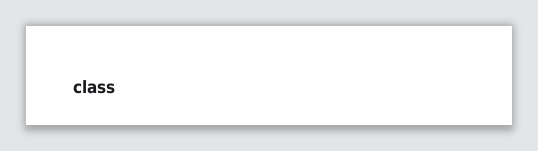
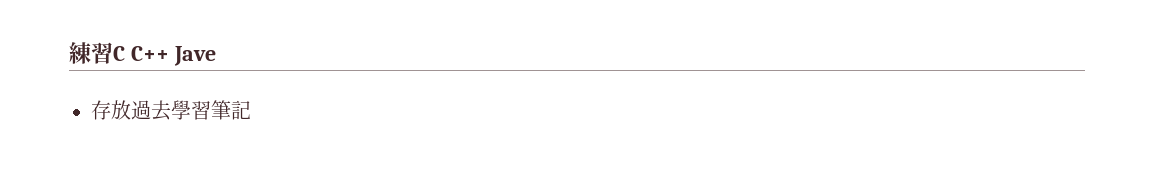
[73,80,115,94] class -> [69,42,216,66] [91,100,251,121] 練習C C++ Jave // 存放過去學習筆記

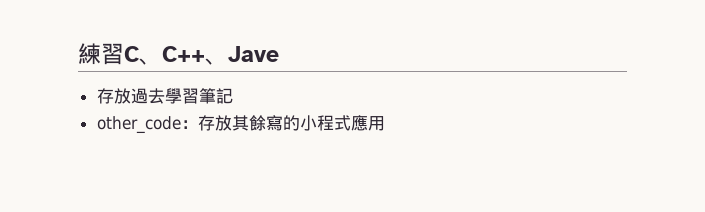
[130,46,169,61] C++ -> [139,46,228,65] 、C++、
(251, 110) none -> [96,115,385,134] // other_code：存放其餘寫的小程式應用

